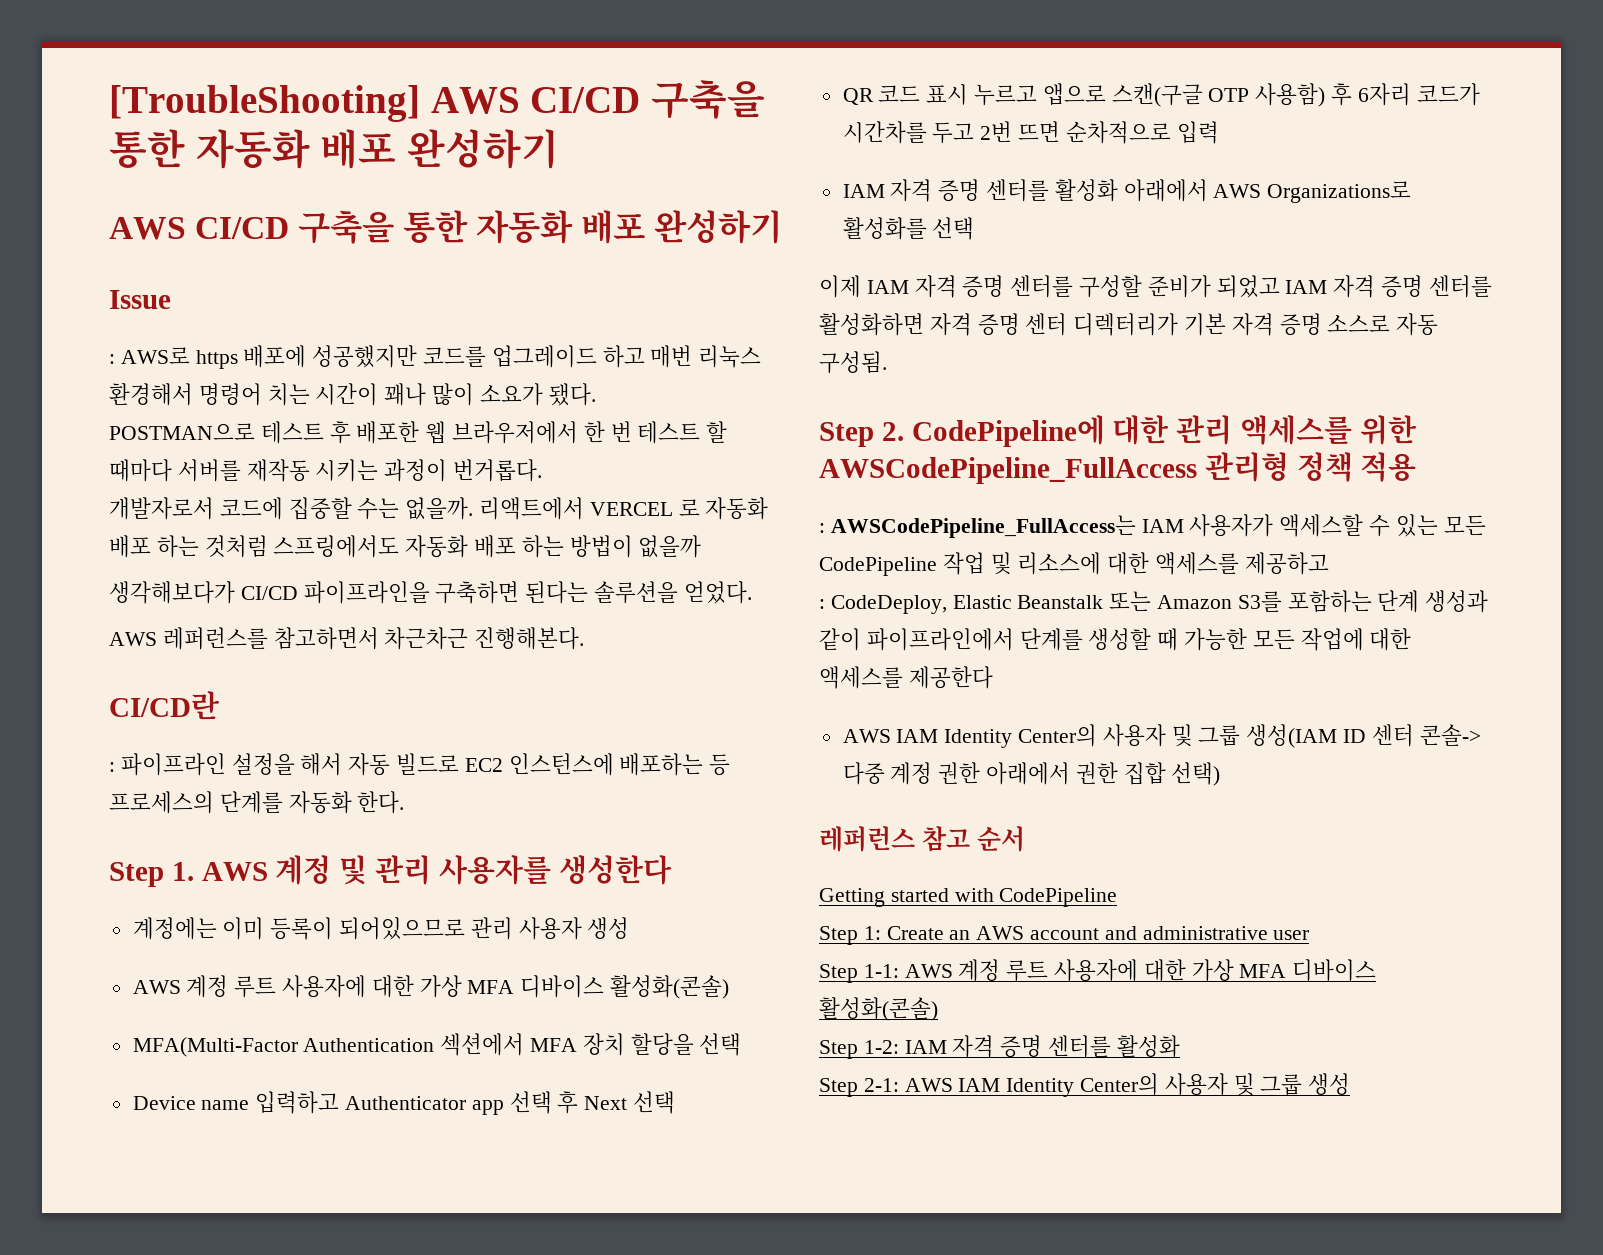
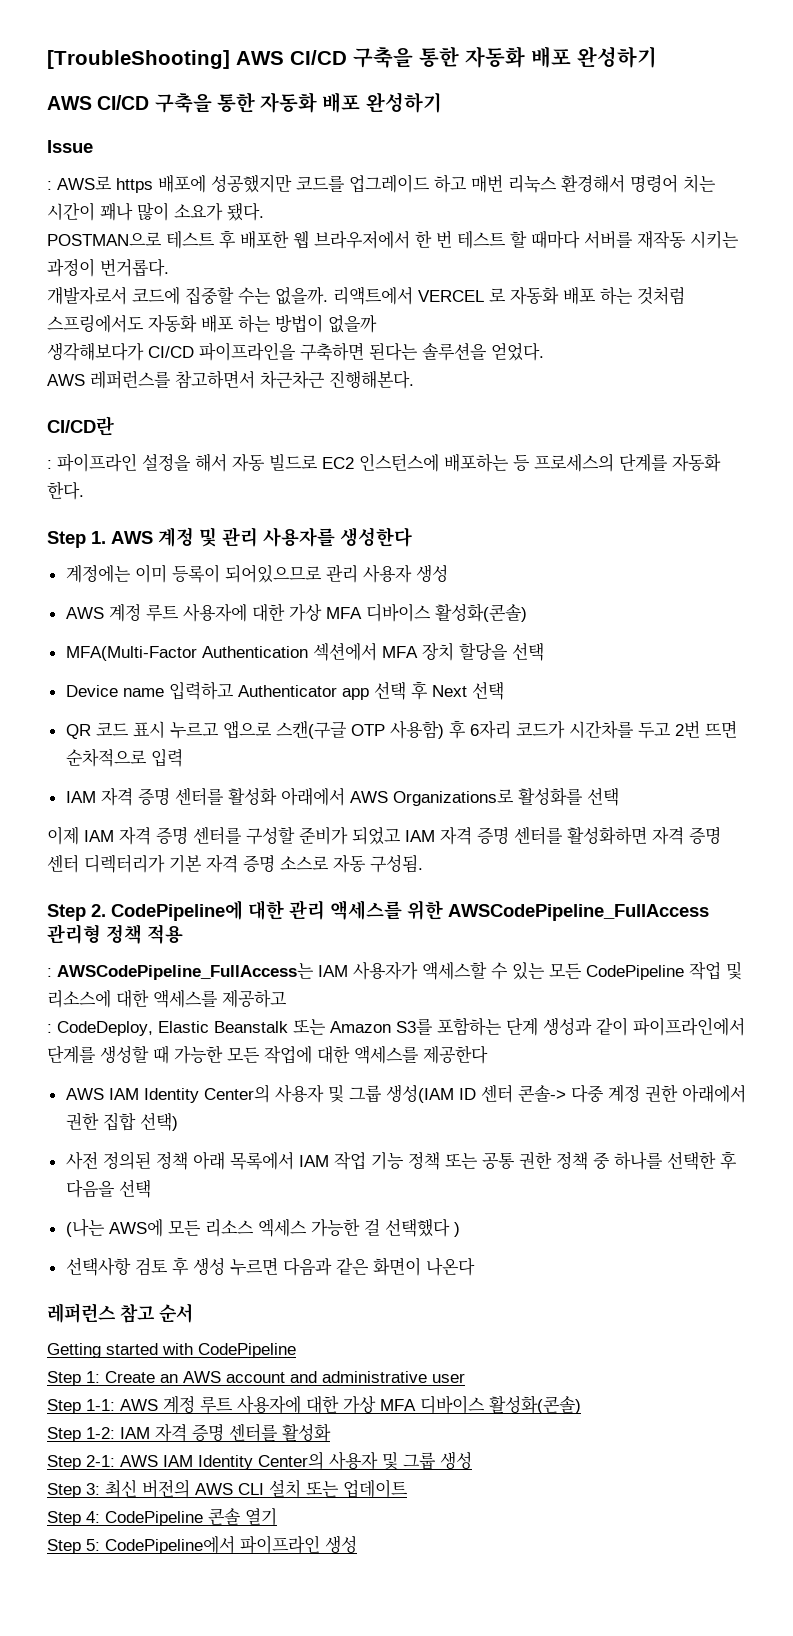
(1221, 774) none -> [65,1151,737,1170] [65,1179,151,1198] [65,1218,460,1237] [65,1257,475,1276] // 사전 정의된 정책 아래 목록에서 IAM 작업 기능 정책 또는 공통 권한 정책 중 하나를 선택한 후 다음을 선택 // (나는 AWS에 모든 리소스 엑세스 가능한 걸 선택했다 ) // 선택사항 검토 후 생성 누르면 다음과 같은 화면이 나온다
(1351, 1084) none -> [47,1479,408,1498] [47,1508,277,1526] [47,1535,357,1554] // Step 3: 최신 버전의 AWS CLI 설치 또는 업데이트 // Step 4: CodePipeline 콘솔 열기 // Step 5: CodePipeline에서 파이프라인 생성

